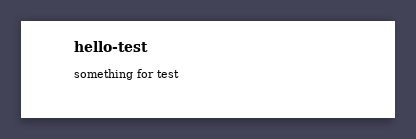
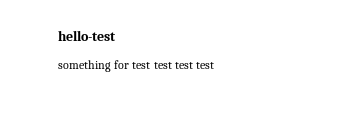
(179, 74) none -> [153,62,215,69] test test test

